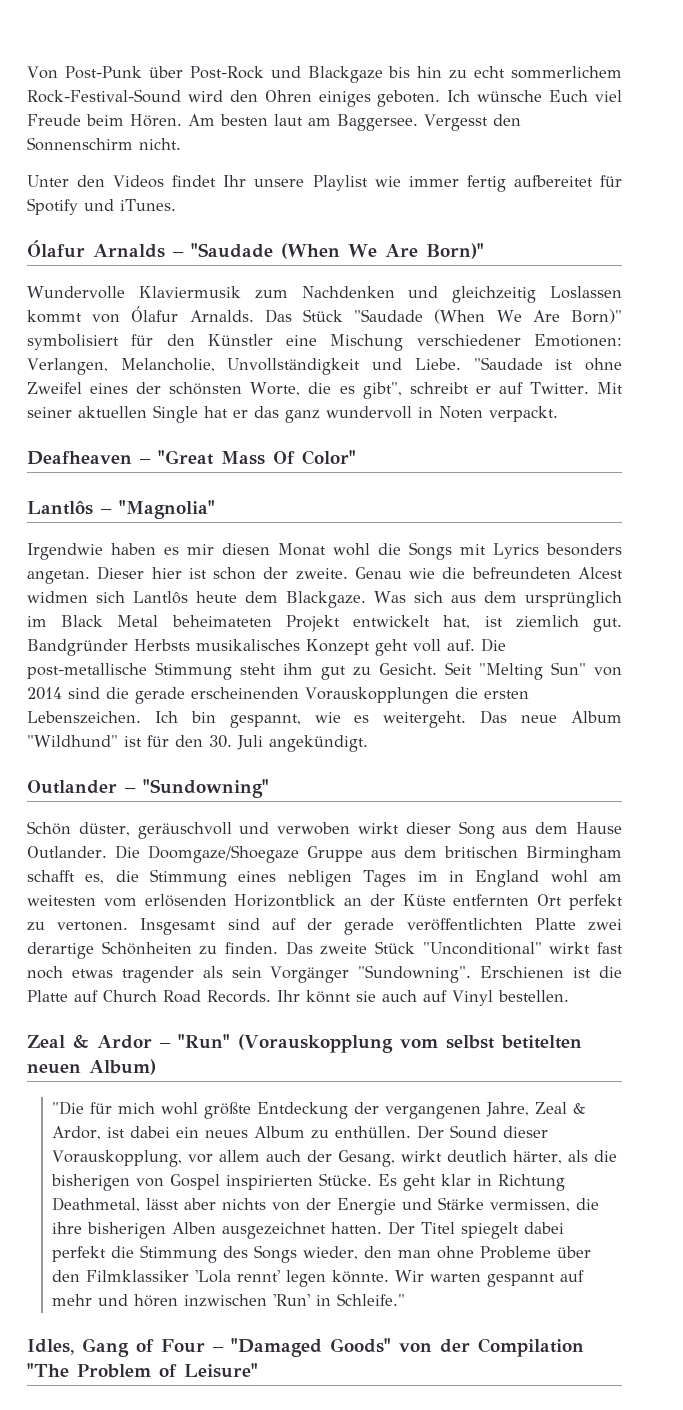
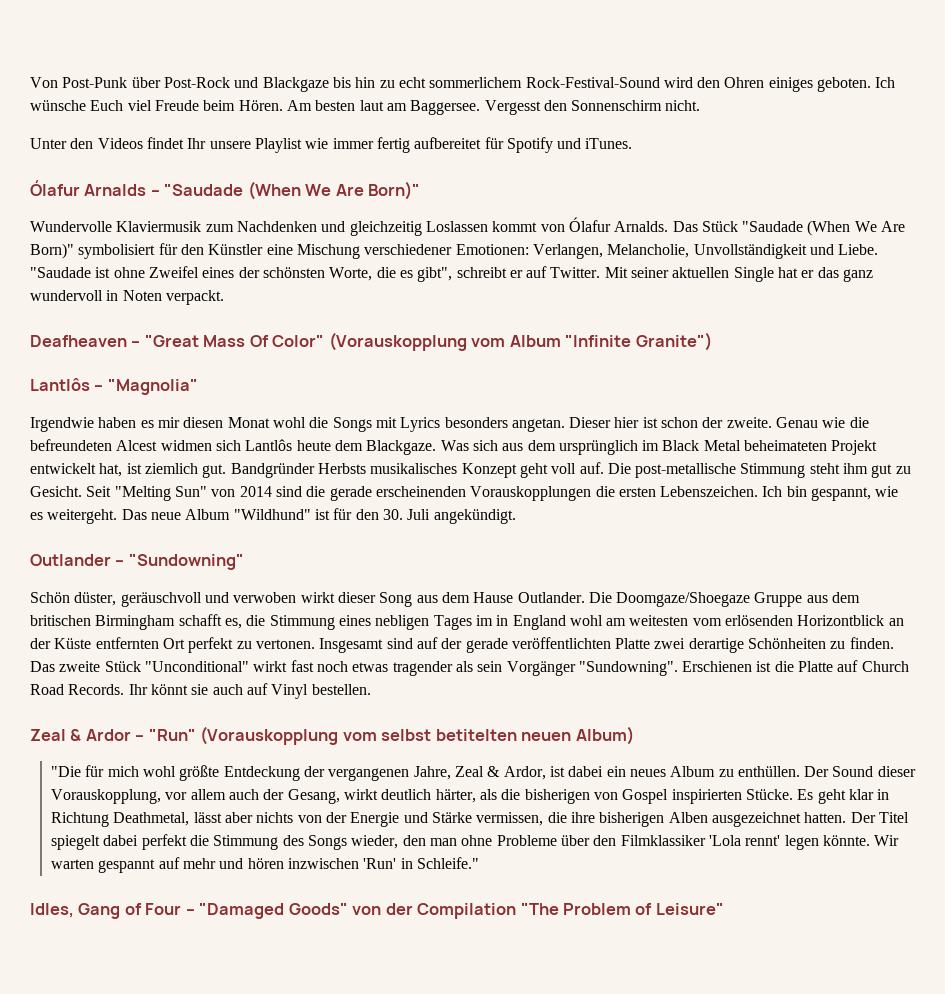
(356, 457) none -> [328,332,712,351] (Vorauskopplung vom Album "Infinite Granite")

